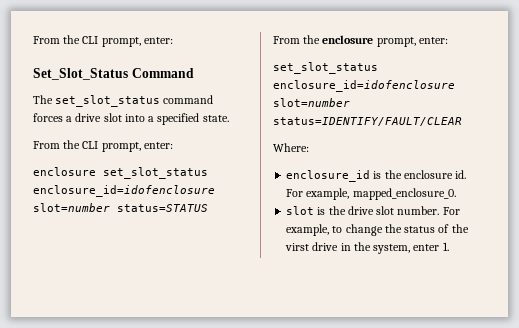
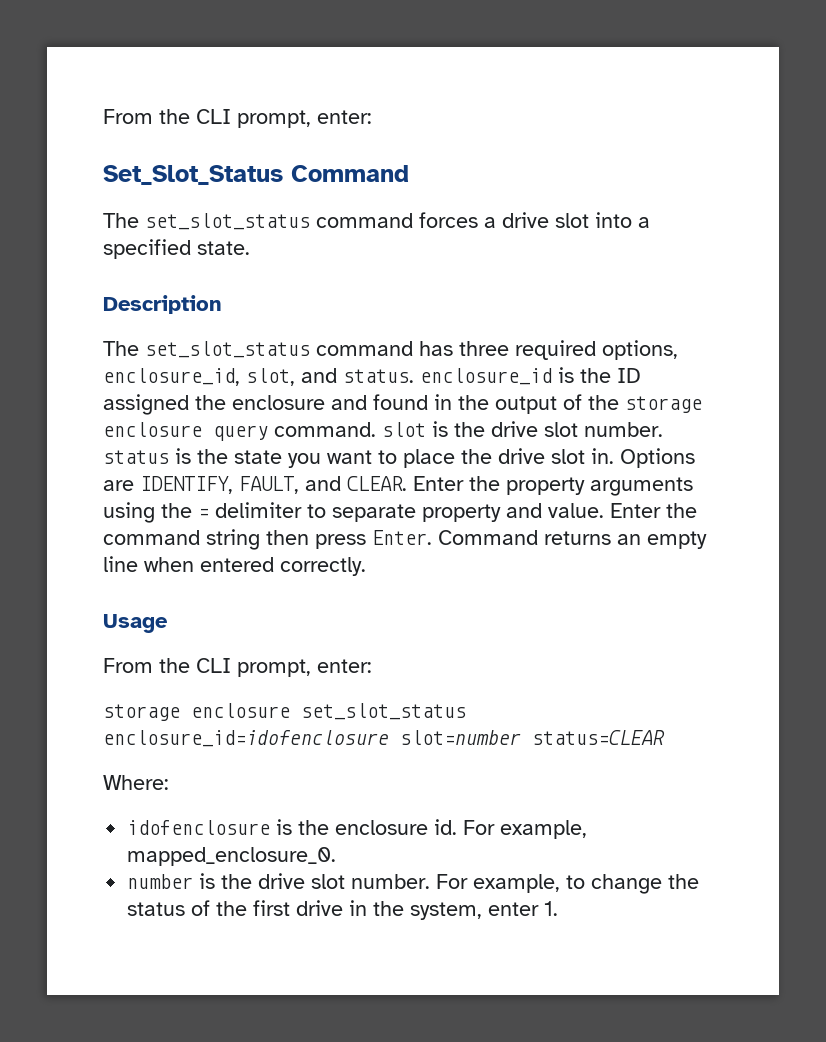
[33,140,173,152] // From the CLI prompt, enter: // -> [103,295,222,314] [103,340,678,360] [103,367,641,386] [103,394,702,415] [103,421,663,441] [103,448,695,468] [103,476,693,496] [103,502,697,523] [103,529,707,550] [103,556,366,576] [103,614,168,633] [103,658,372,677] [103,704,180,721] // Description // The set_slot_status command has three required options, enclosure_id, slot, and status. enclosure_id is the ID assigned the enclosure and found in the output of the storage enclosure query command. slot is the drive slot number. status is the state you want to place the drive slot in. Options are IDENTIFY, FAULT, and CLEAR. Enter the property arguments using the = delimiter to separate property and value. Enter the command string then press Enter. Command returns an empty line when entered correctly. // Usage // From the CLI prompt, enter: // storage
[117,204,208,212] [273,35,448,47] [273,62,378,74] [273,80,455,92] [273,98,350,107] [273,117,462,126] status=STATUS // From the enclosure prompt, enter: // set_slot_status enclosure_id=idofenclosure slot=number status=IDENTIFY/FAULT/CLEAR -> [532,730,665,745] status=CLEAR
[286,170,371,182] enclosure_id -> [127,820,271,835] idofenclosure
[286,206,315,215] slot -> [127,874,194,889] number
[285,243,310,251] virst -> [253,900,291,916] first

